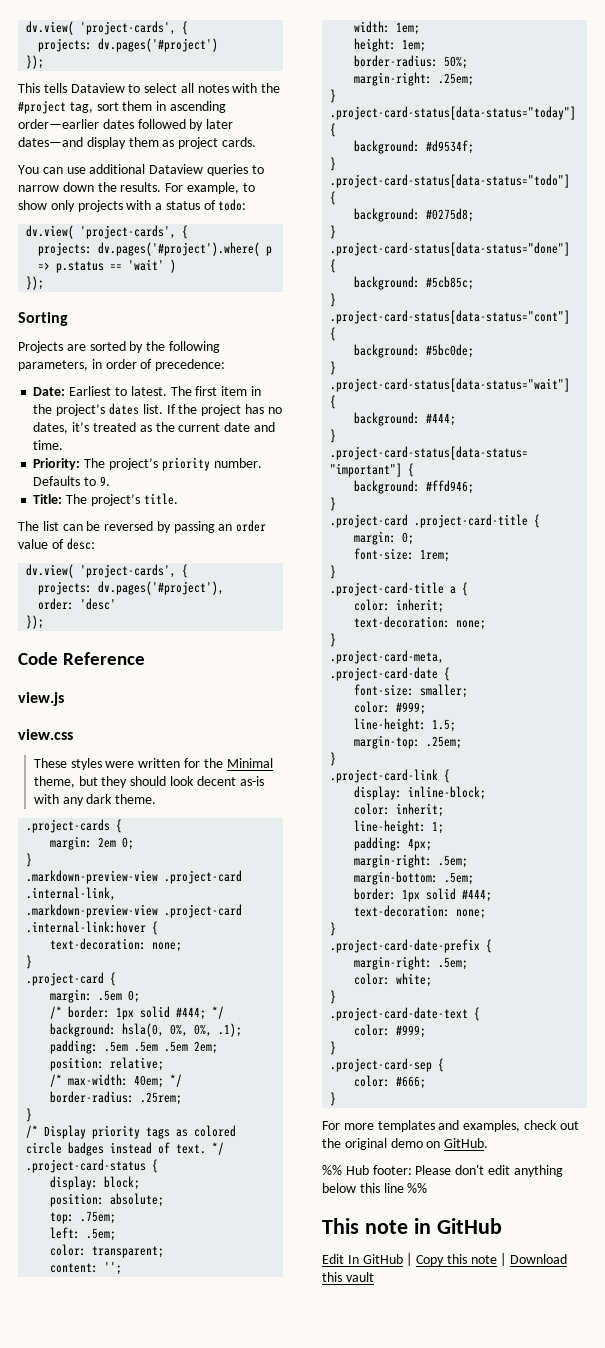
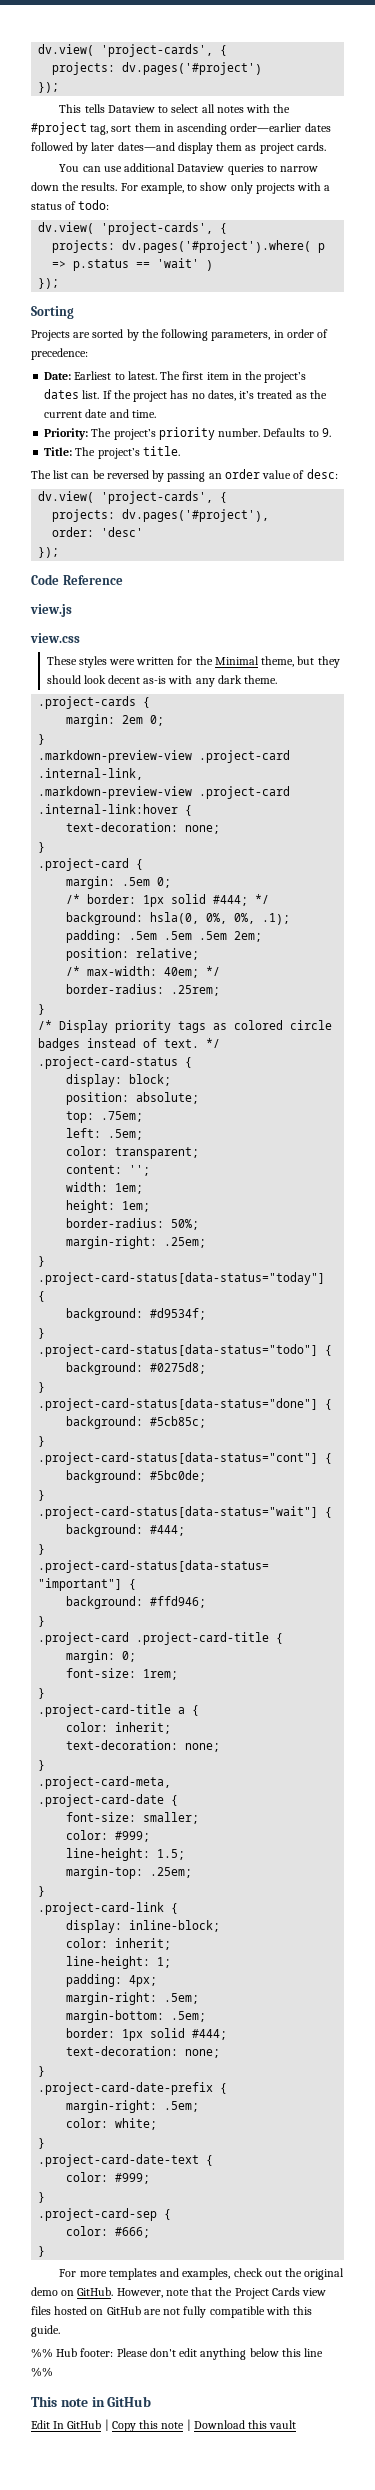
(489, 1143) none -> [116,2287,327,2299] [31,2306,313,2318] [31,2325,60,2337] However, note that the Project Cards view files hosted on GitHub are not fully compatible with this guide.

